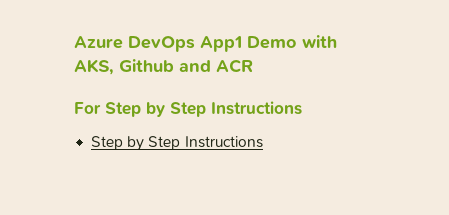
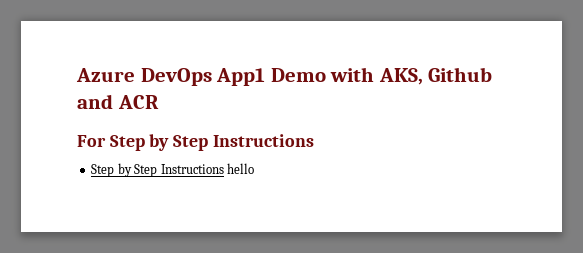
(263, 142) none -> [227,163,255,174] hello

